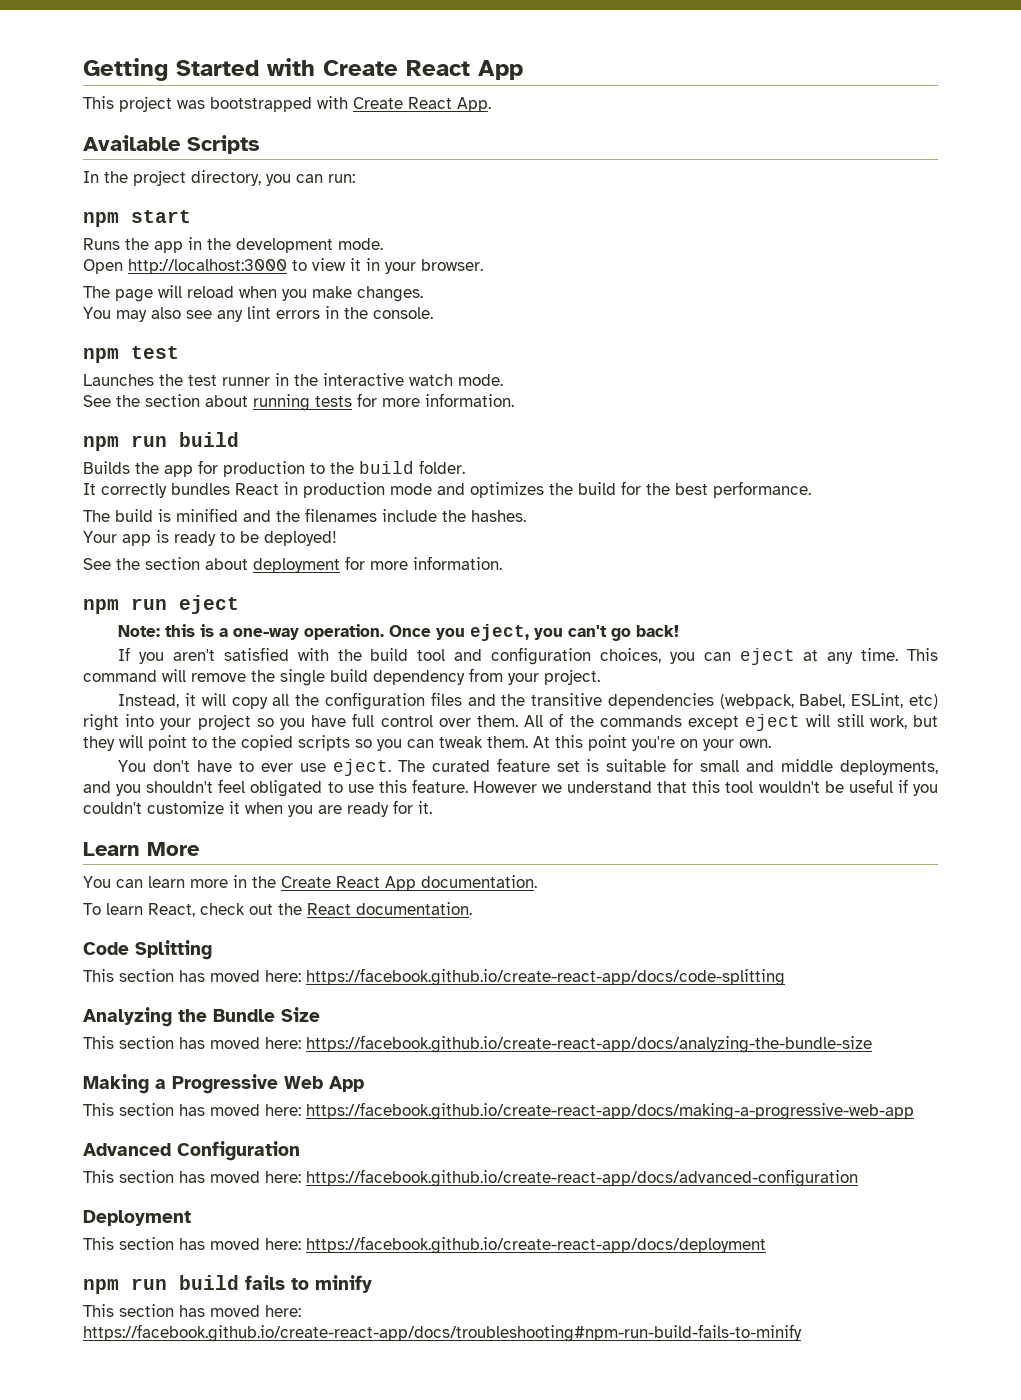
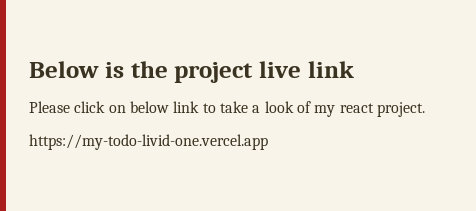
[83,58,523,81] [83,96,491,112] [83,135,260,154] [83,170,355,186] [83,210,191,227] [83,237,383,253] [83,258,483,274] [83,285,423,302] [83,306,433,322] [83,346,179,363] [83,373,503,386] [83,393,514,411] [83,432,239,451] [83,460,465,477] [83,481,811,498] [83,508,526,522] [83,530,337,546] [83,556,502,573] [83,595,239,614] [118,624,680,641] [118,647,938,665] [83,668,600,686] [118,692,939,710] [83,713,939,731] [83,735,771,751] [118,758,939,776] [83,779,938,797] [83,800,432,817] [83,842,200,856] [83,875,537,891] [83,902,472,917] [83,940,212,960] [83,968,785,986] [83,1007,320,1027] [83,1035,872,1053] [83,1074,364,1094] [83,1102,914,1120] [83,1141,300,1161] [83,1169,858,1187] [83,1210,191,1226] [83,1236,766,1254] [83,1275,372,1294] [83,1304,301,1317] [83,1324,802,1342] Getting Started with Create React App // This project was bootstrapped with Create React App. // Available Scripts // In the project directory, you can run: // npm start // Runs the app in the development mode. // Open http://localhost:3000 to view it in your browser. // The page will reload when you make changes. // You may also see any lint errors in the console. // npm test // Launches the test runner in the interactive watch mode. // See the section about running tests for more information. // npm run build // Builds the app for production to the build folder. // It correctly bundles React in production mode and optimizes the build for the best performance. // The build is minified and the filenames include the hashes. // Your app is ready to be deployed! // See the section about deployment for more information. // npm run eject // Note: this is a one-way operation. Once you eject, you can't go back! // If you aren't satisfied with the build tool and configuration choices, you can eject at any time. This command will remove the single build dependency from your project. // Instead, it will copy all the configuration files and the transitive dependencies (webpack, Babel, ESLint, etc) right into your project so you have full control over them. All of the commands except eject will still work, but they will point to the copied scripts so you can tweak them. At this point you're on your own. // You don't have to ever use eject. The curated feature set is suitable for small and middle deployments, and you shouldn't feel obligated to use this feature. However we understand that this tool wouldn't be useful if you couldn't customize it when you are ready for it. // Learn More // You can learn more in the Create React App documentation. // To learn React, check out the React documentation. // Code Splitting // This section has moved here: https://facebook.github.io/create-react-app/docs/code-splitting // Analyzing the Bundle Size // This section has moved here: https://facebook.github.io/create-react-app/docs/analyzing-the-bundle-size // Making a Progressive Web App // This section has moved here: https://facebook.github.io/create-react-app/docs/making-a-progressive-web-app // Advanced Configuration // This section has moved here: https://facebook.github.io/create-react-app/docs/advanced-configuration // Deployment // This section has moved here: https://facebook.github.io/create-react-app/docs/deployment // npm run build fails to minify // This section has moved here: https://facebook.github.io/create-react-app/docs/troubleshooting#npm-run-build-fails-to-minify -> [29,61,354,83] [29,101,425,117] [29,134,268,150] Below is the project live link // Please click on below link to take a look of my react project. // https://my-todo-livid-one.vercel.app

